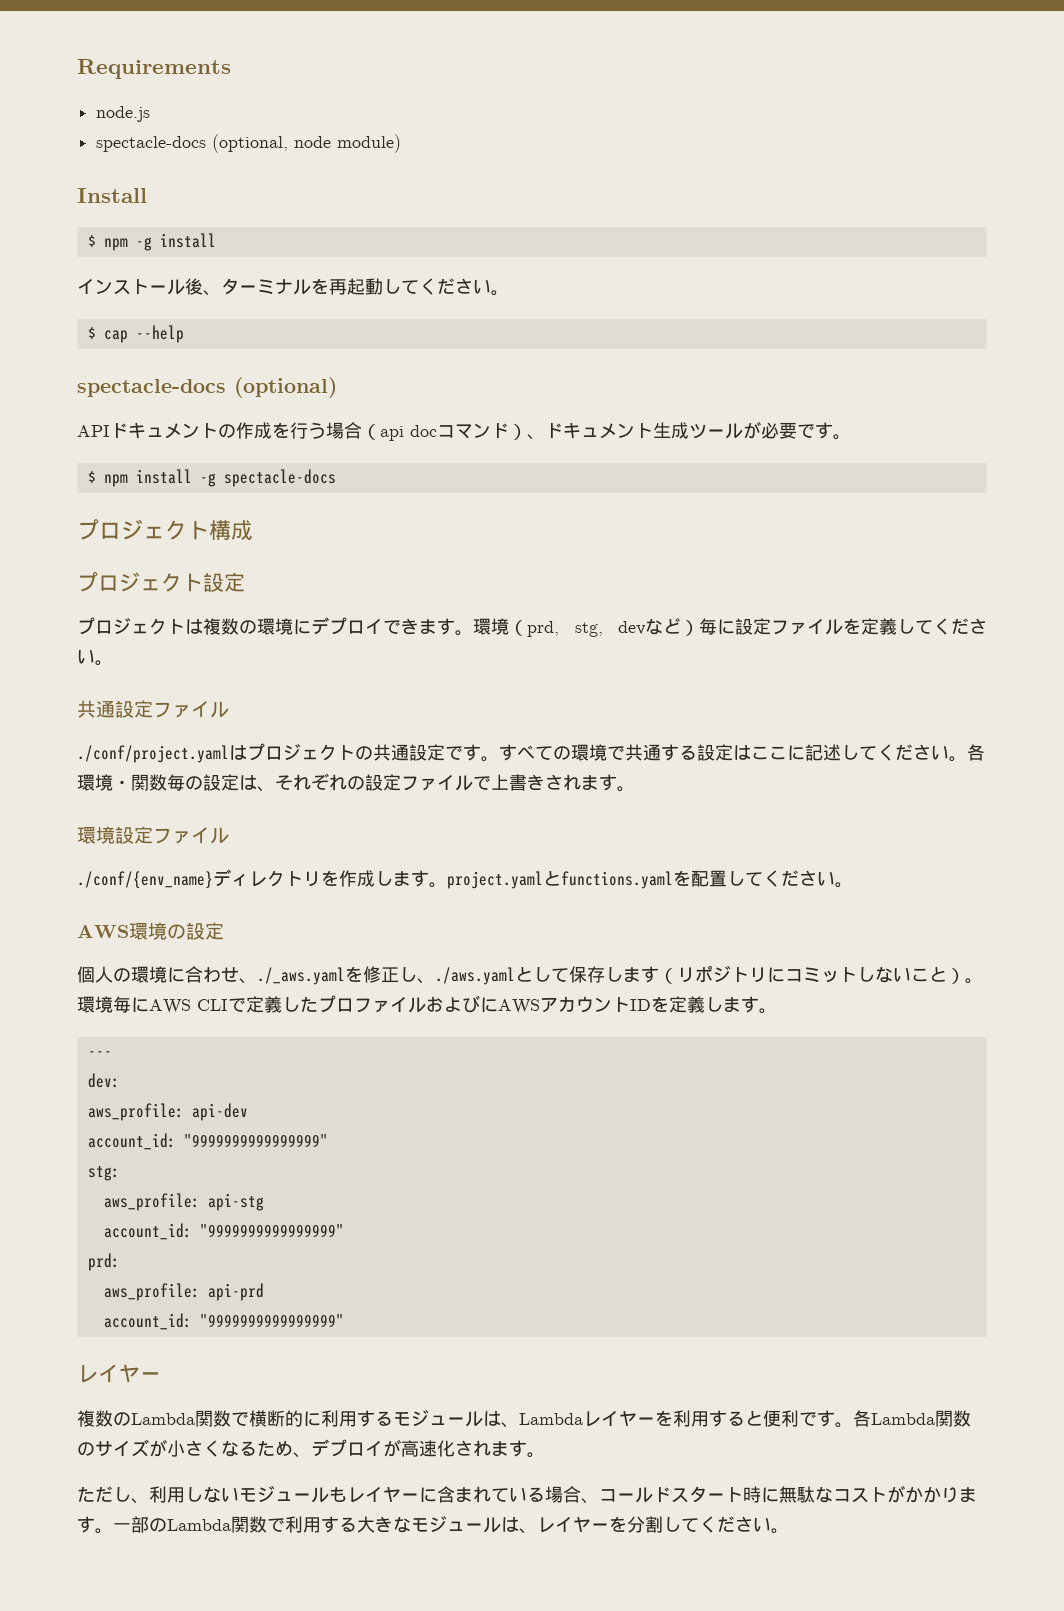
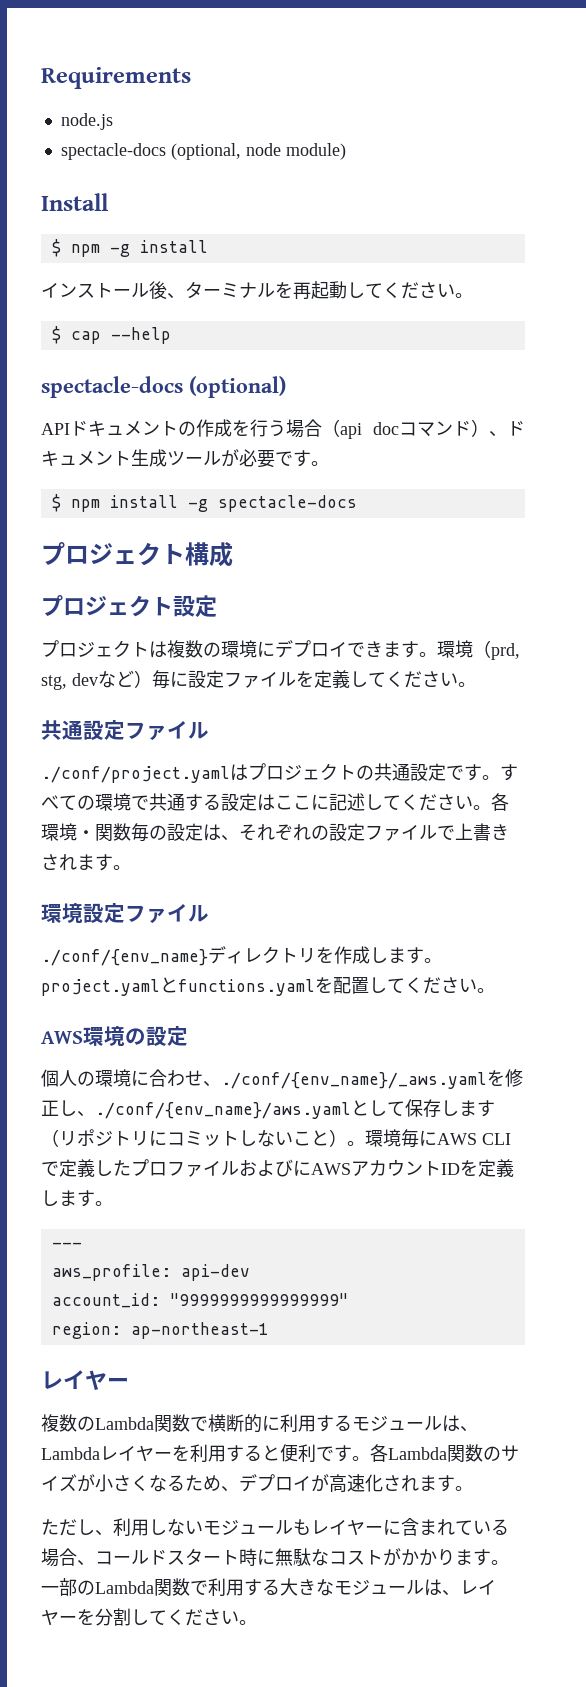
[257,967,345,985] ./_aws.yaml -> [221,1072,487,1089] ./conf/{env_name}/_aws.yaml
[435,967,515,985] ./aws.yaml -> [95,1102,351,1119] ./conf/{env_name}/aws.yaml
[87,1073,120,1088] // dev: -> (82, 1245) none
[87,1166,120,1181] [103,1193,264,1211] [103,1223,344,1240] [87,1253,120,1271] [103,1283,264,1301] [103,1313,344,1330] stg: // aws_profile: api-stg // account_id: "9999999999999999" // prd: // aws_profile: api-prd // account_id: "9999999999999999" -> [51,1322,269,1339] region: ap-northeast-1

